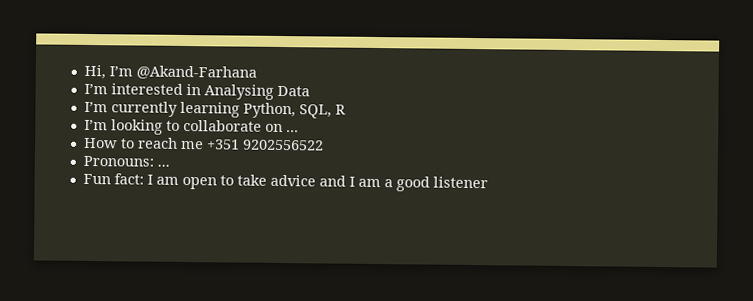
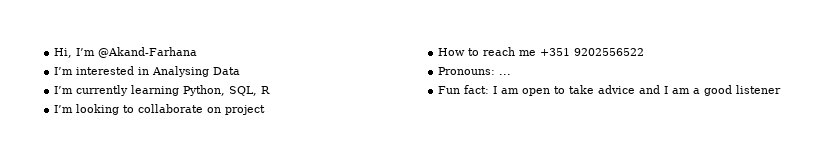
[285,130,299,133] ... -> [225,105,266,115] project

